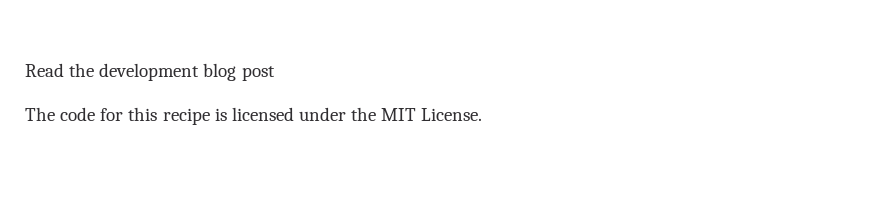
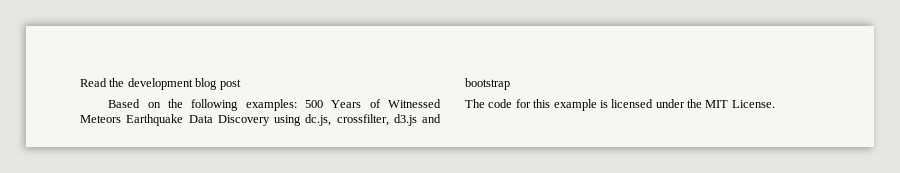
(275, 73) none -> [108,99,442,111] [80,114,441,126] [465,78,510,90] // Based on the following examples: 500 Years of Witnessed Meteors Earthquake Data Discovery using dc.js, crossfilter, d3.js and bootstrap
[162,108,210,125] recipe -> [553,99,597,111] example

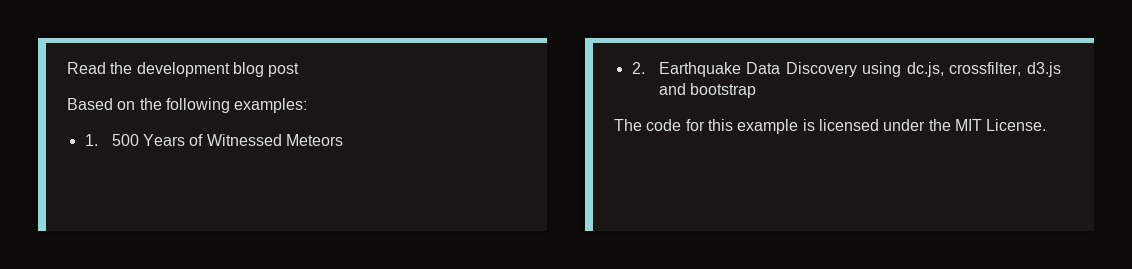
(297, 105) none -> [84,134,98,146] // 1.
(121, 119) none -> [631,62,645,74] // 2.

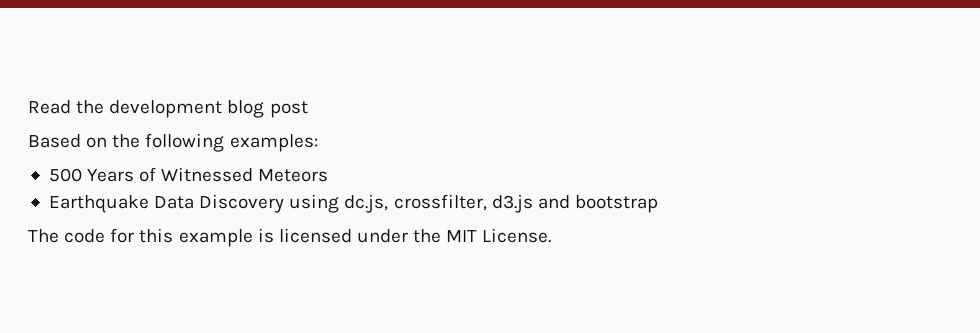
[84,134,98,146] 1. -> (318, 143) none
[631,62,645,74] 2. -> (329, 175) none

